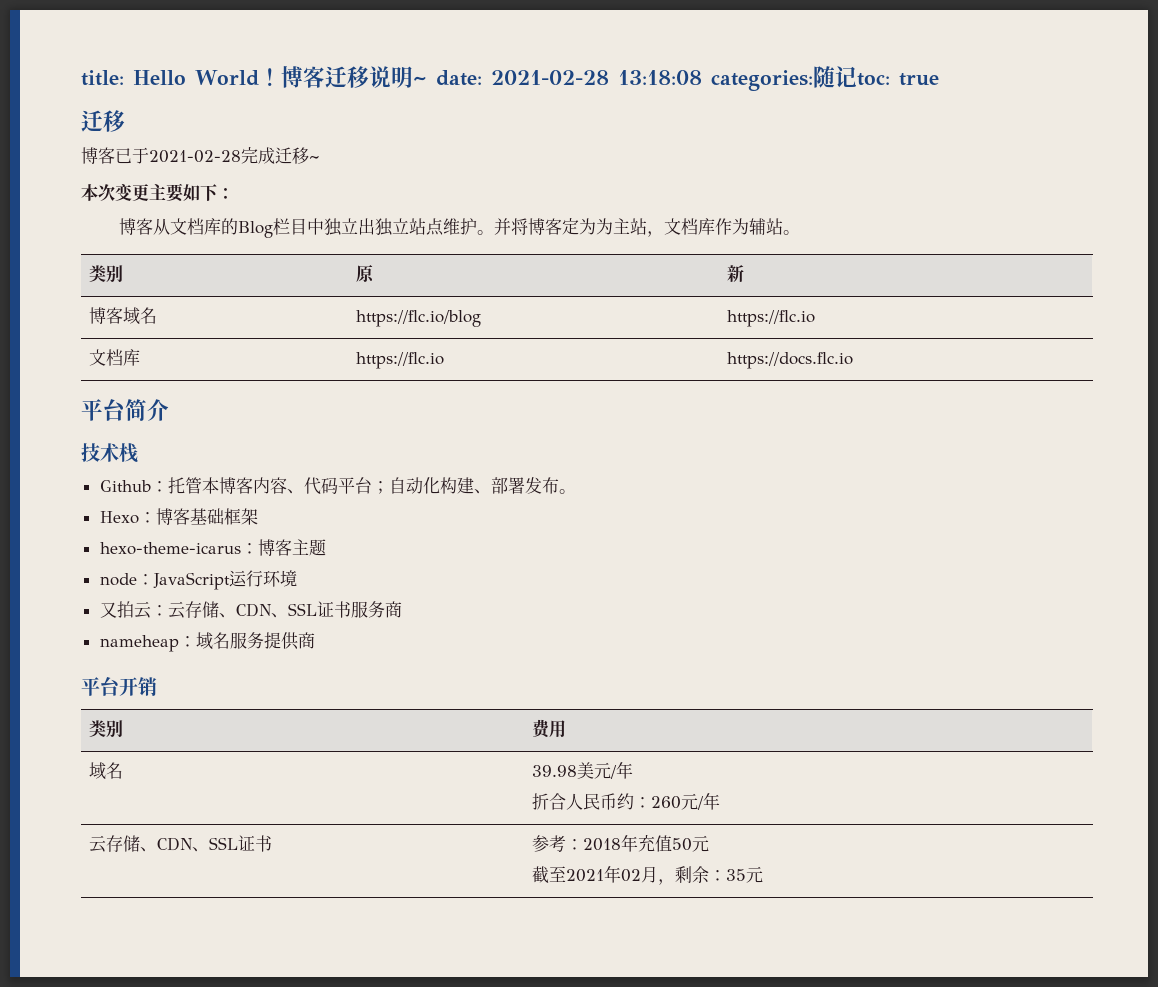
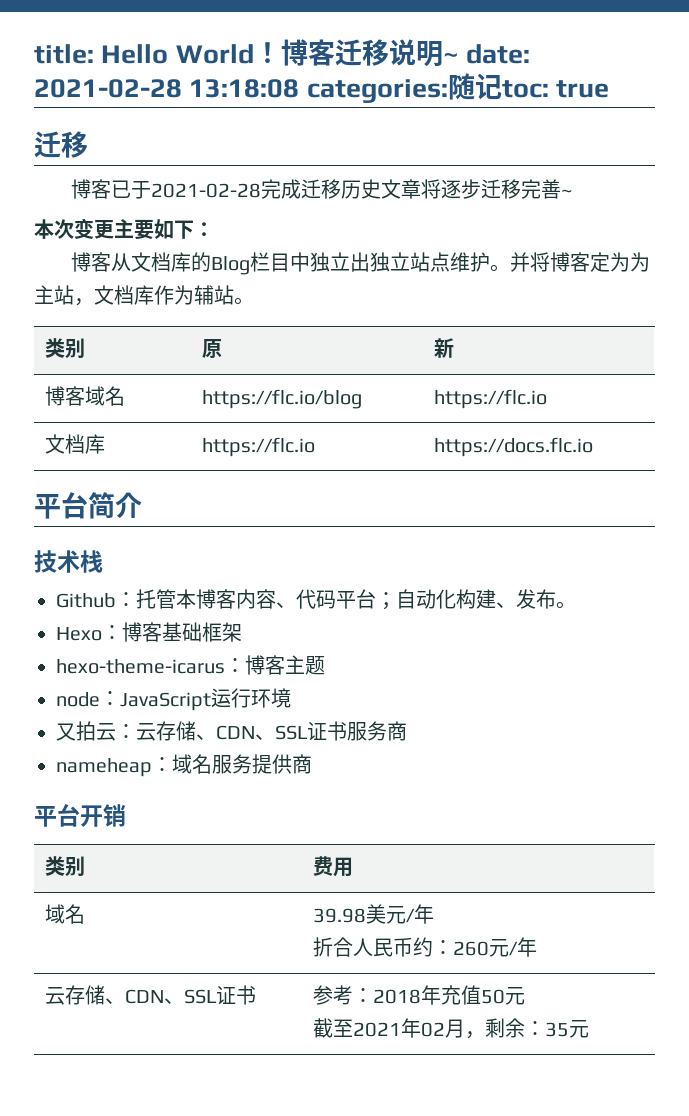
(309, 155) none -> [341,179,562,199] 历史文章将逐步迁移完善
[490,477,525,494] 部署 -> (516, 605) none

